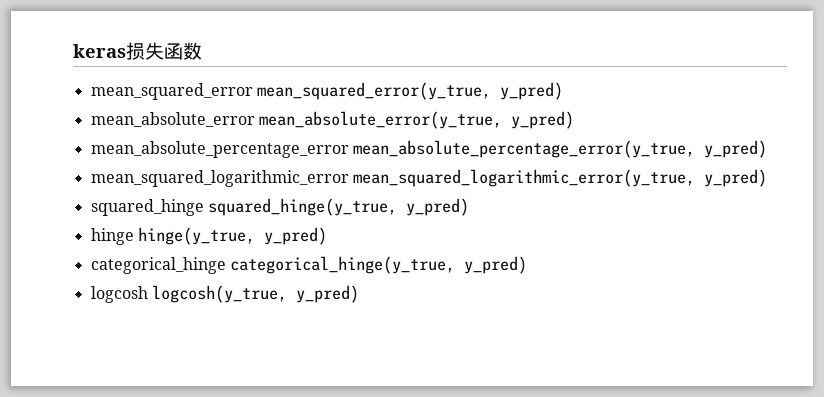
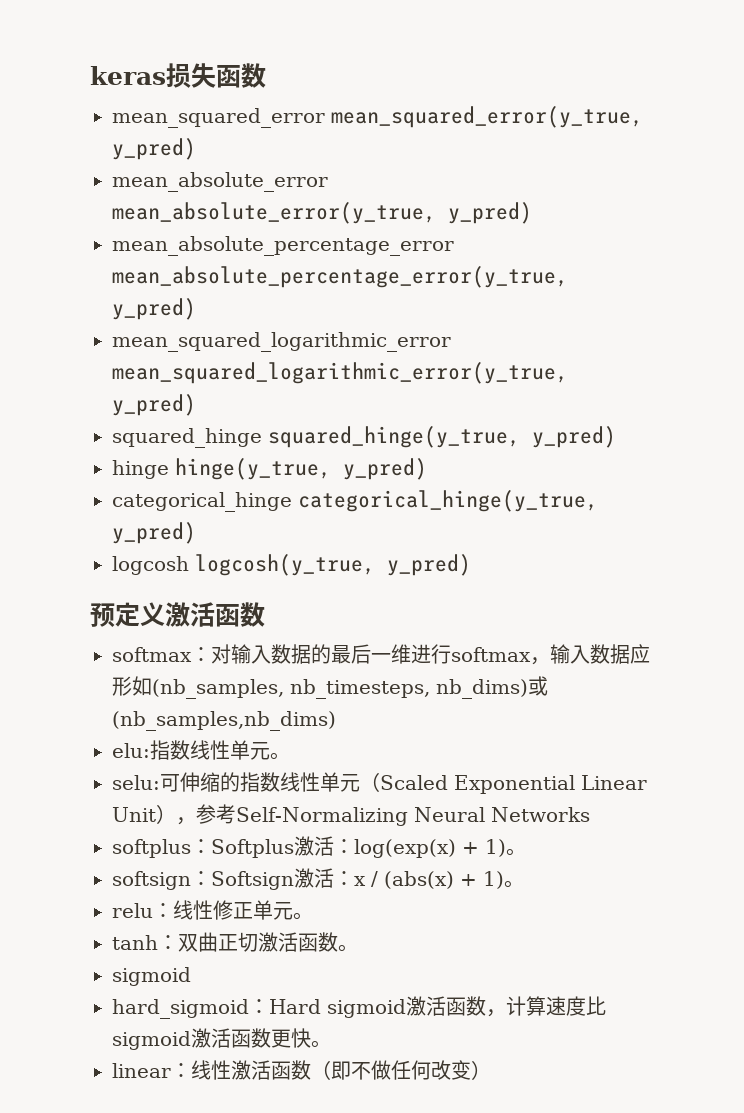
(359, 294) none -> [90,602,265,627] [112,644,650,665] [112,676,548,699] [112,711,336,731] [112,740,290,760] [112,772,647,794] [112,804,590,826] [112,836,526,858] [112,868,524,890] [112,900,313,920] [112,932,358,952] [112,967,191,986] [112,996,606,1019] [112,1028,331,1050] [112,1060,491,1080] // 预定义激活函数 // softmax：对输入数据的最后一维进行softmax，输入数据应形如(nb_samples, nb_timesteps, nb_dims)或(nb_samples,nb_dims) // elu:指数线性单元。 // selu:可伸缩的指数线性单元（Scaled Exponential Linear Unit），参考Self-Normalizing Neural Networks // softplus：Softplus激活：log(exp(x) + 1)。 // softsign：Softsign激活：x / (abs(x) + 1)。 // relu：线性修正单元。 // tanh：双曲正切激活函数。 // sigmoid // hard_sigmoid：Hard sigmoid激活函数，计算速度比sigmoid激活函数更快。 // linear：线性激活函数（即不做任何改变）

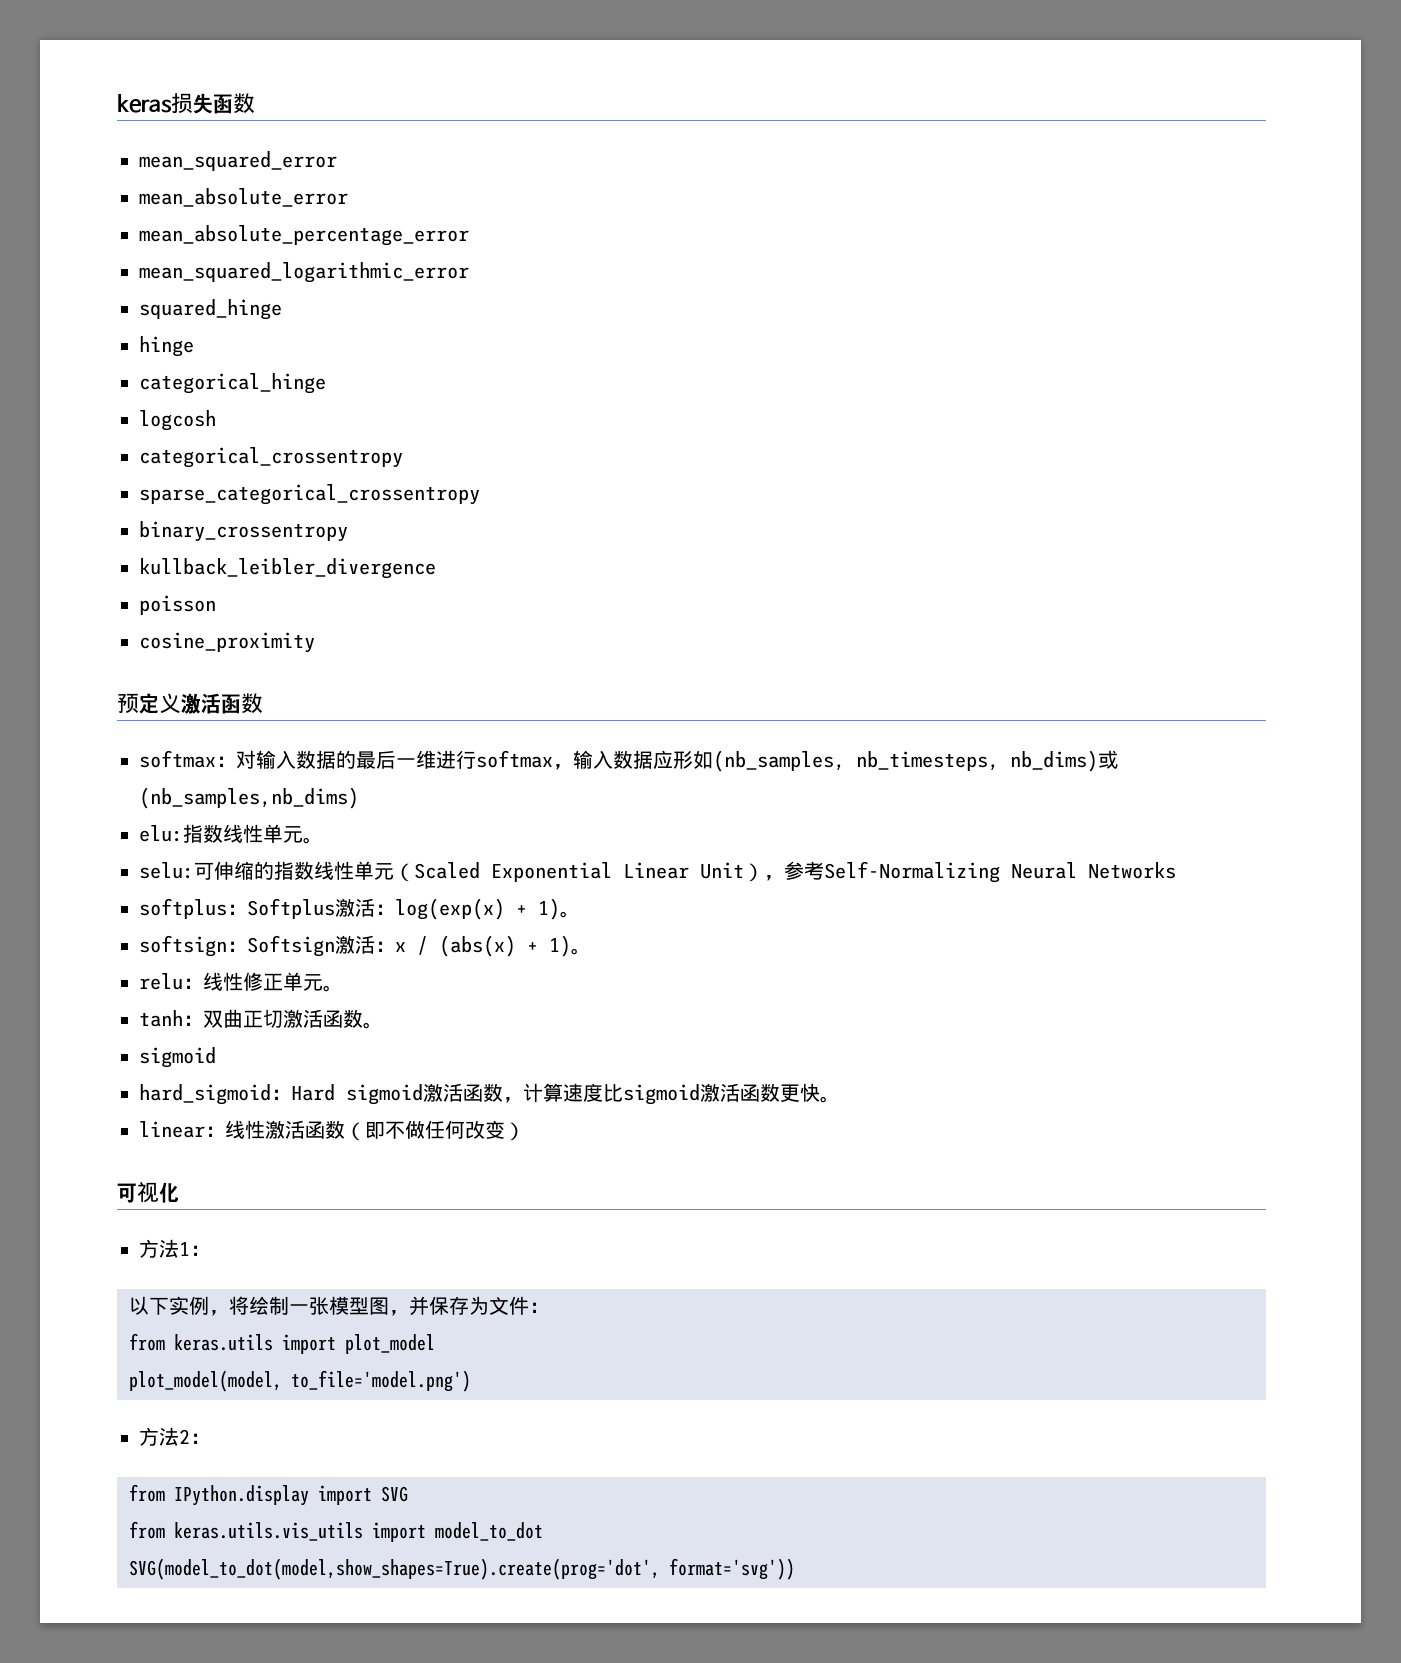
[331,106,643,128] [112,138,196,160] mean_squared_error(y_true, y_pred) -> (337, 161) none
[112,202,532,224] mean_absolute_error(y_true, y_pred) -> (348, 197) none
[112,266,568,288] [112,298,196,320] mean_absolute_percentage_error(y_true, y_pred) -> (469, 235) none
[112,362,568,384] [112,394,196,416] mean_squared_logarithmic_error(y_true, y_pred) -> (469, 272) none
[268,426,616,448] squared_hinge(y_true, y_pred) -> (282, 309) none
[175,458,427,480] hinge(y_true, y_pred) -> (194, 346) none
[298,490,598,512] [112,522,196,544] categorical_hinge(y_true, y_pred) -> (326, 383) none
[195,554,471,576] logcosh(y_true, y_pred) -> [139,447,403,468] [139,484,480,505] [139,521,348,542] [139,558,436,579] [139,595,216,615] [139,632,315,653] // categorical_crossentropy // sparse_categorical_crossentropy // binary_crossentropy // kullback_leibler_divergence // poisson // cosine_proximity
(491, 1070) none -> [117,1182,179,1203] [139,1239,210,1258] [129,1296,549,1316] [129,1333,435,1354] [129,1370,471,1392] [139,1427,210,1446] [129,1484,408,1506] [129,1521,543,1542] [129,1558,795,1580] // 可视化 // 方法1： // 以下实例，将绘制一张模型图，并保存为文件： // from keras.utils import plot_model // plot_model(model, to_file='model.png') // 方法2： // from IPython.display import SVG // from keras.utils.vis_utils import model_to_dot // SVG(model_to_dot(model,show_shapes=True).create(prog='dot', format='svg'))

